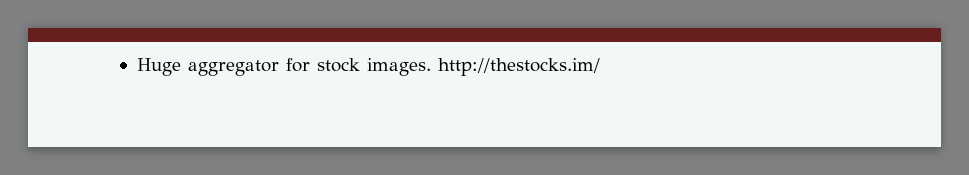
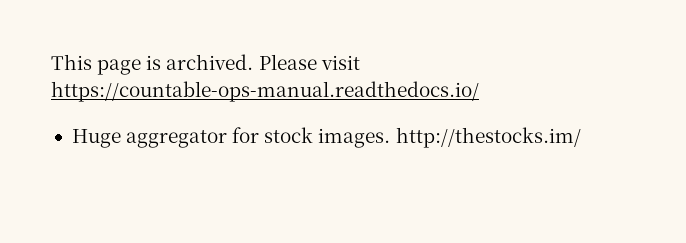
(136, 67) none -> [51,54,360,75] [51,81,479,102] This page is archived. Please visit https://countable-ops-manual.readthedocs.io/ //

